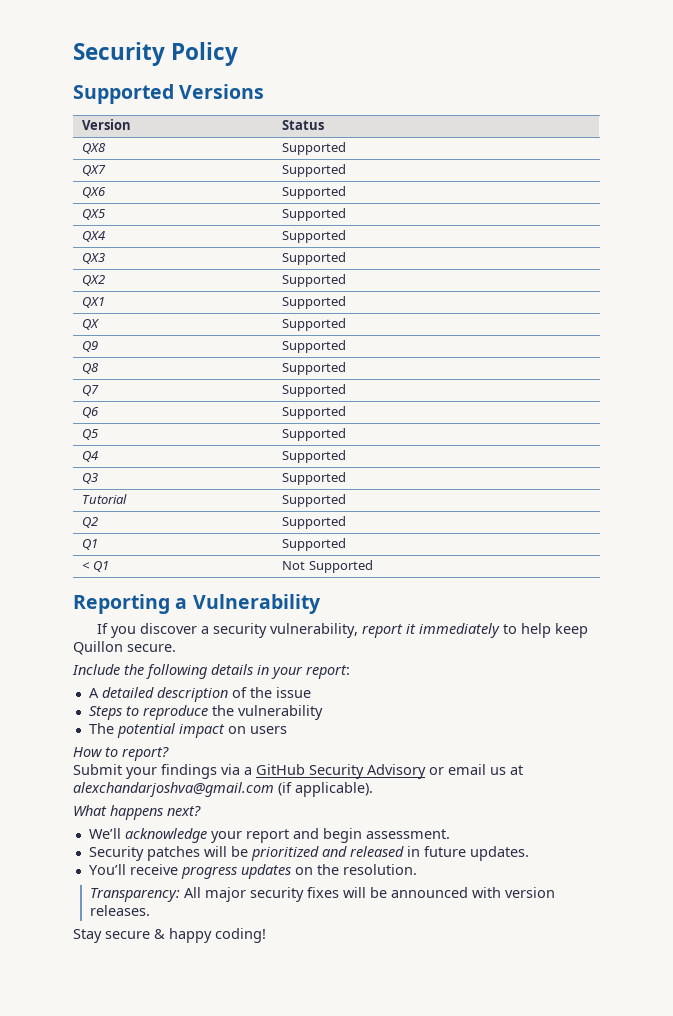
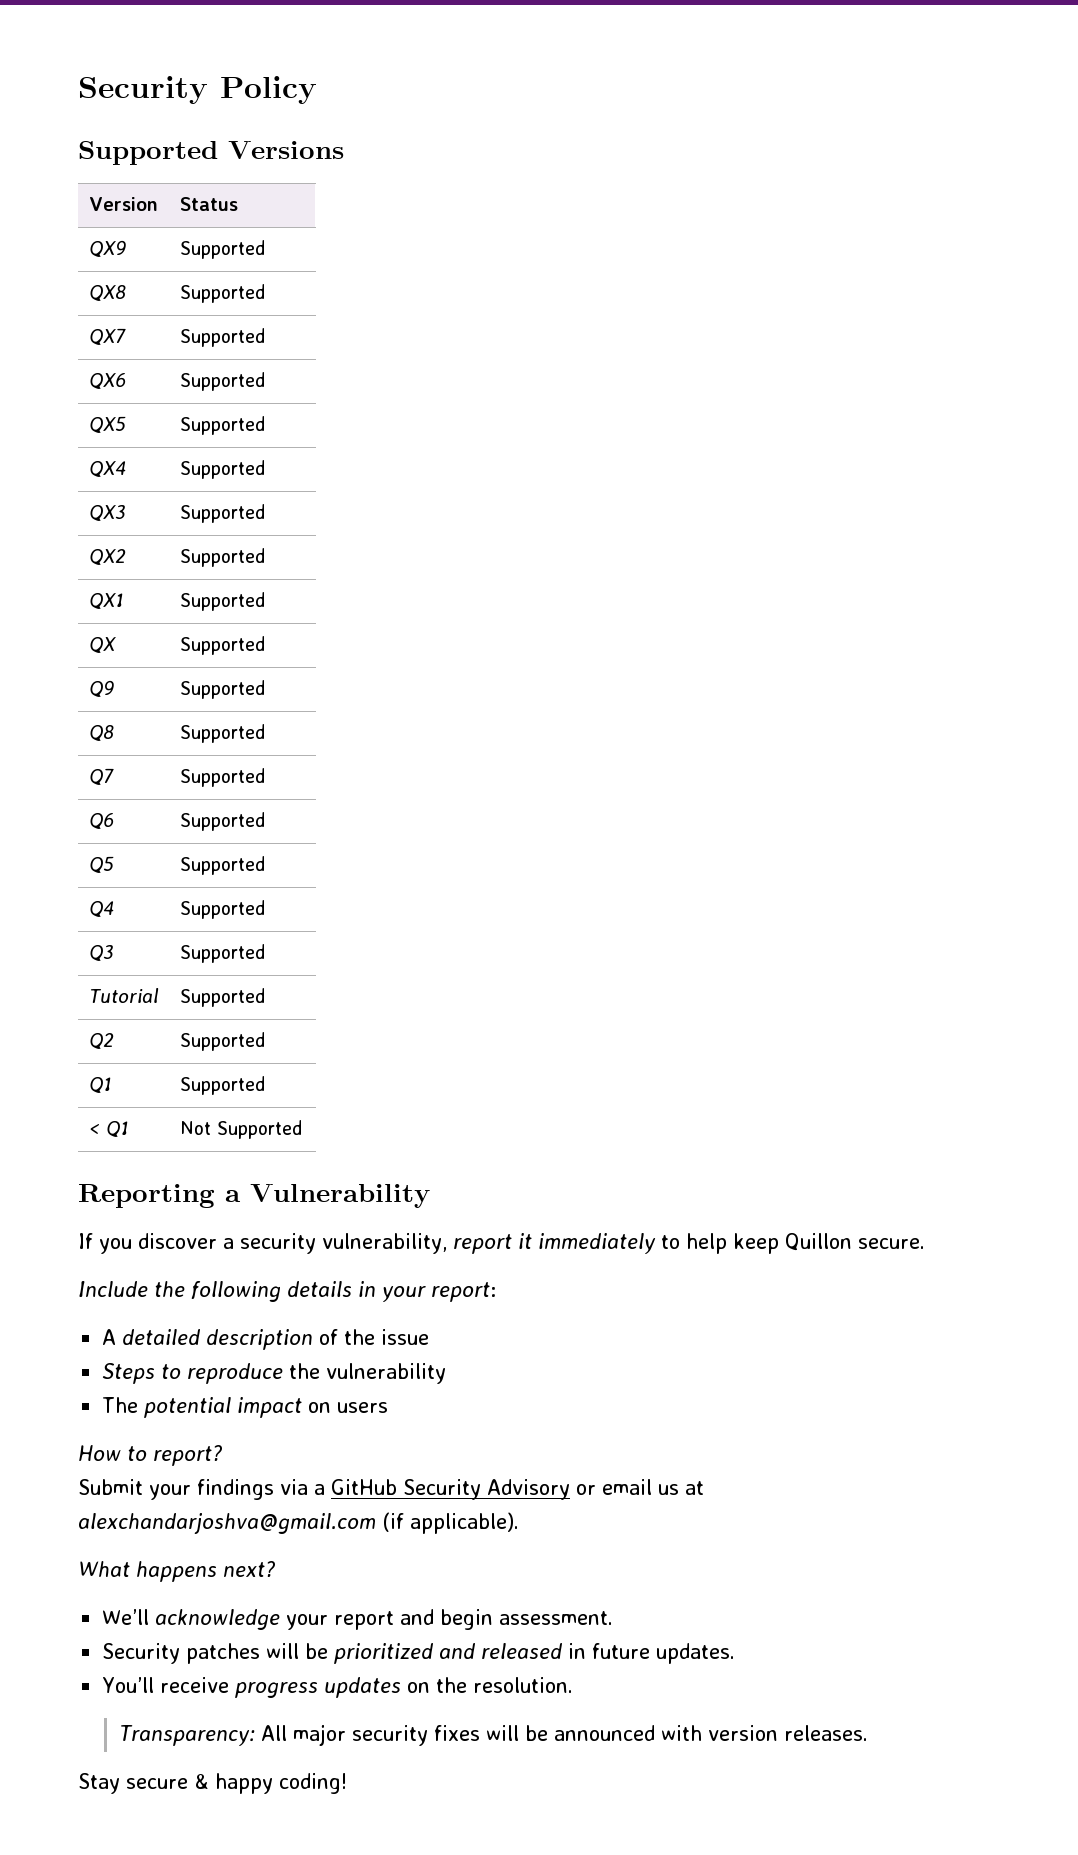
(325, 125) none -> [88,240,126,257] [179,240,265,259] // QX9 | Supported

